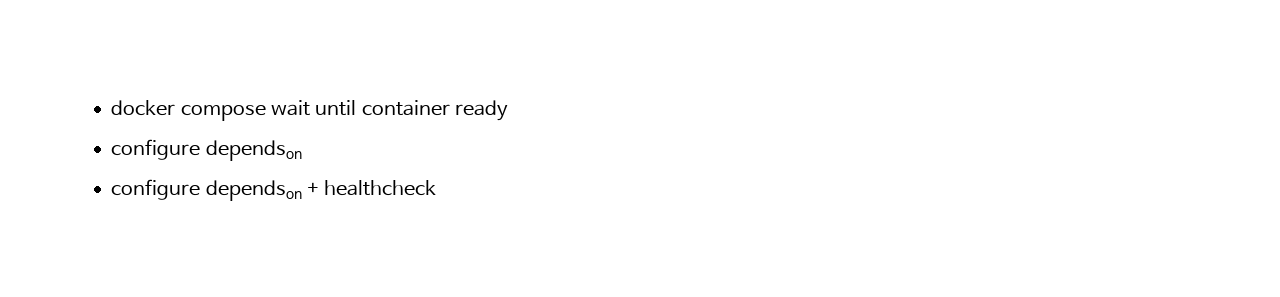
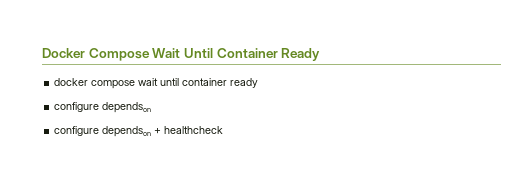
(111, 108) none -> [42,48,321,61] Docker Compose Wait Until Container Ready //

